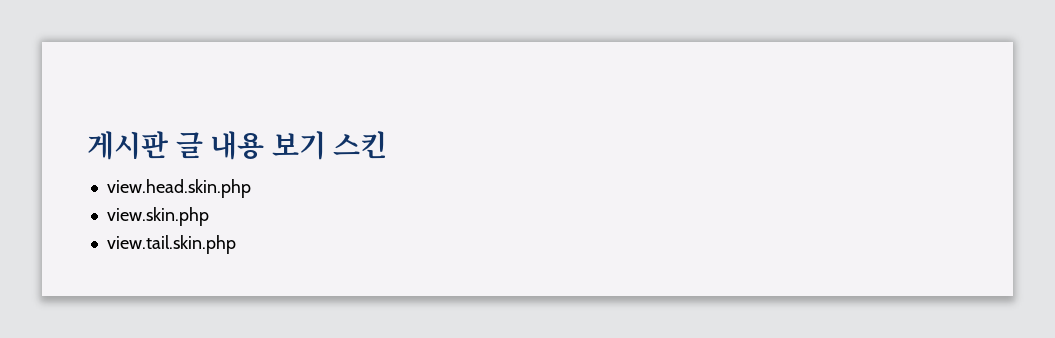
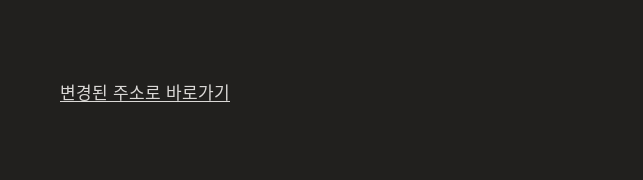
[87,131,388,160] [106,179,251,198] [106,207,209,226] [106,235,236,254] 게시판 글 내용 보기 스킨 // view.head.skin.php // view.skin.php // view.tail.skin.php -> [60,84,230,101] 변경된 주소로 바로가기

